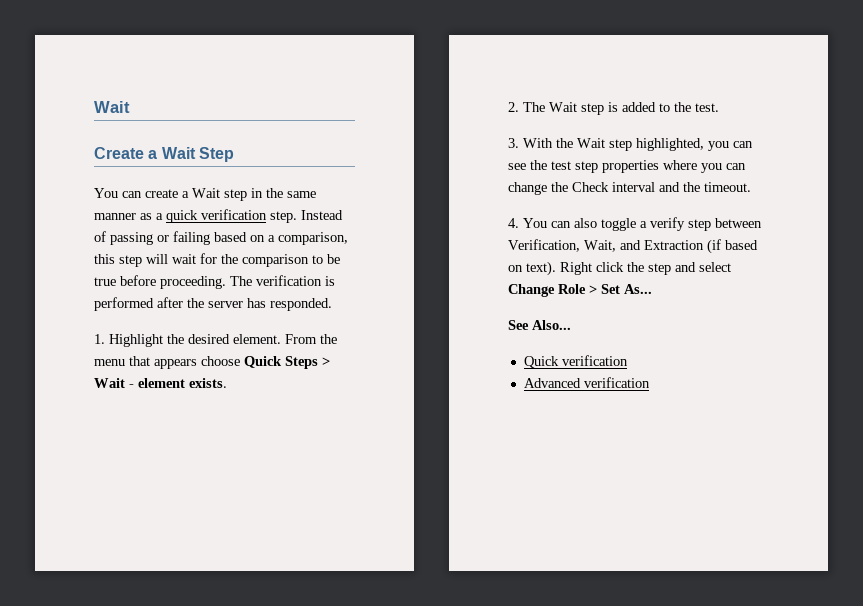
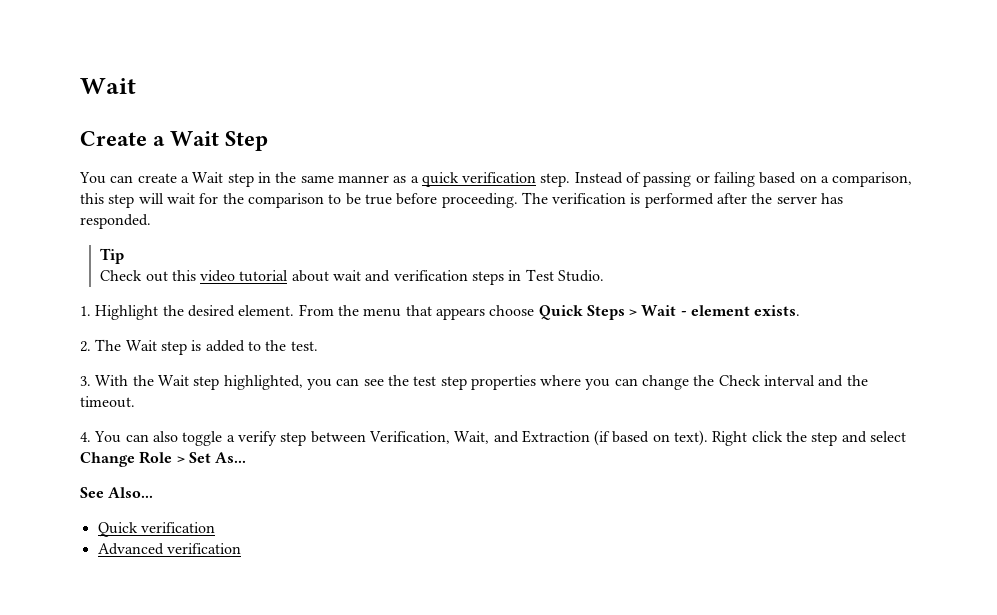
(332, 304) none -> [100,248,125,264] [100,269,605,285] // Tip // Check out this video tutorial about wait and verification steps in Test Studio.

